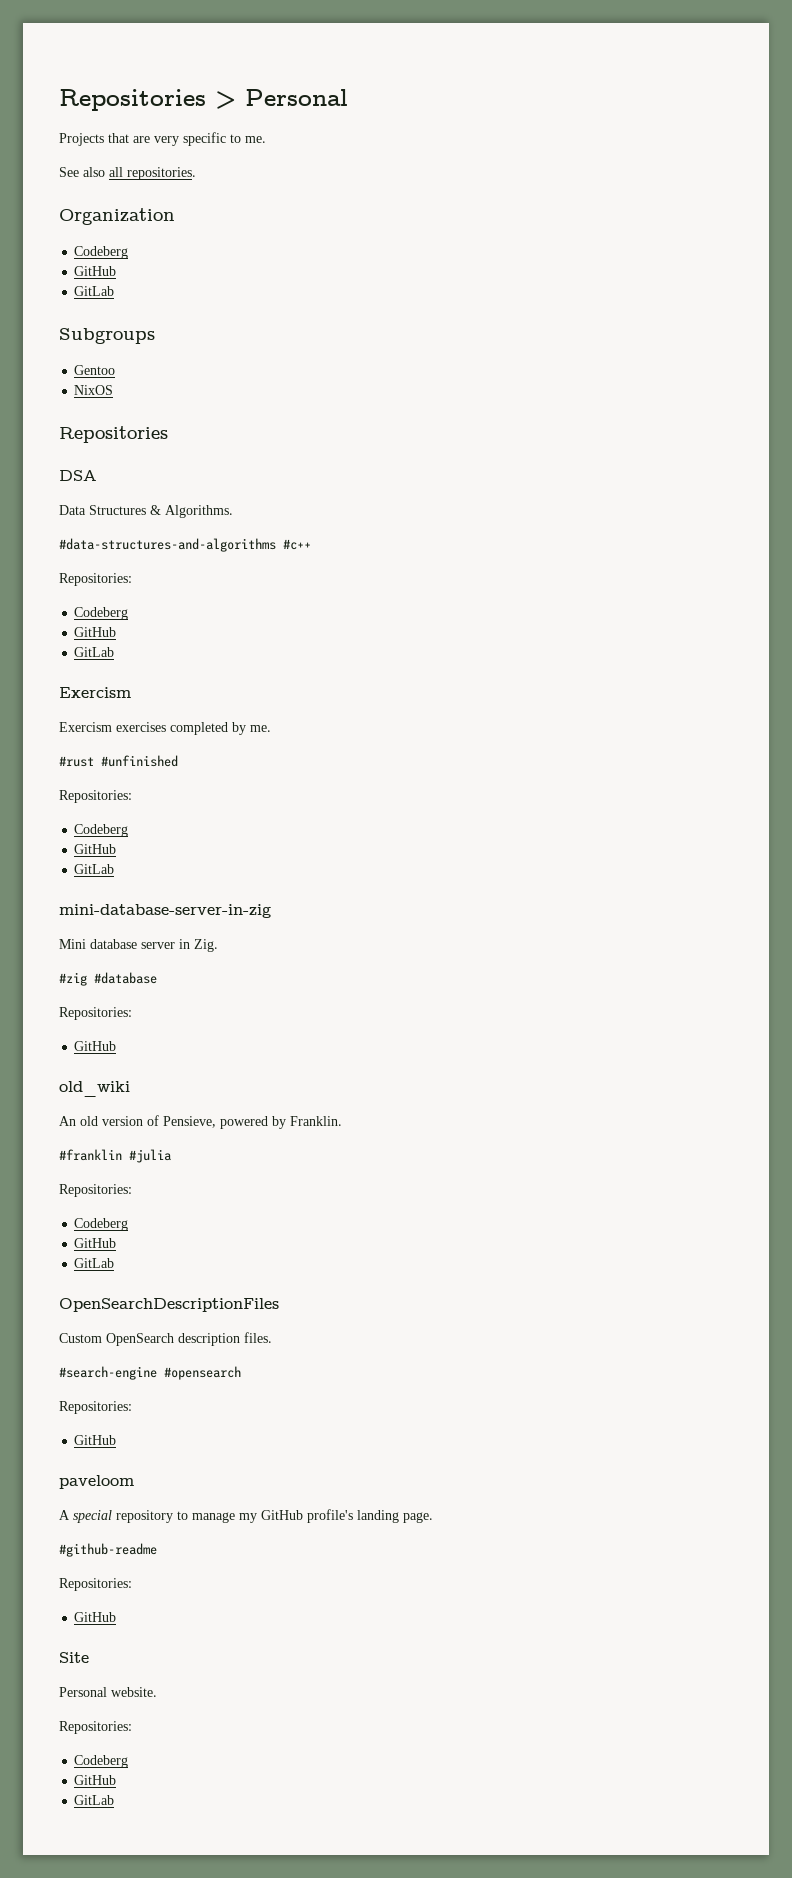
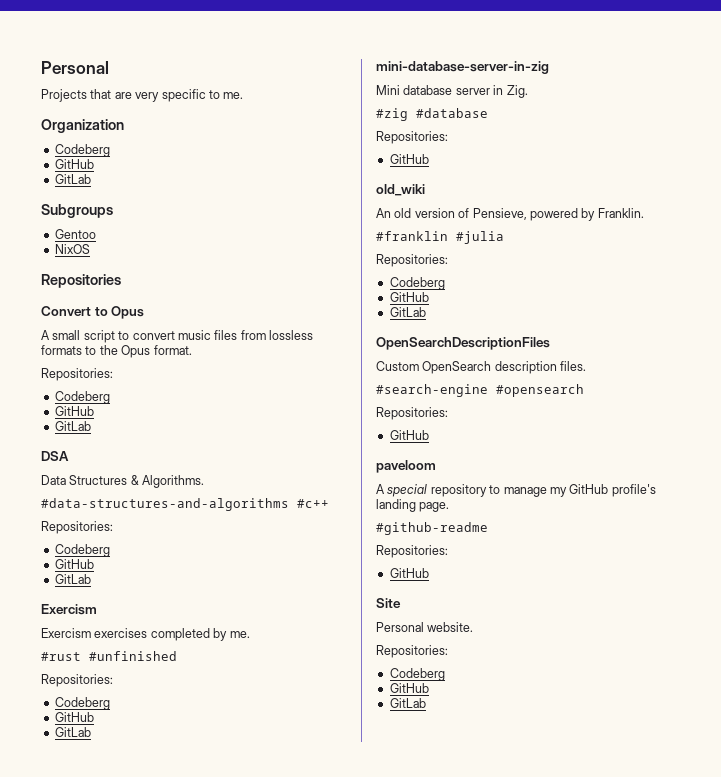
[59,89,236,111] Repositories > -> (41, 67) none
[59,167,196,180] // See also all repositories. -> (244, 95) none
(168, 434) none -> [41,306,145,319] [41,330,313,343] [41,345,192,358] [41,368,113,381] [54,391,110,404] [54,406,94,416] [54,421,91,431] // Convert to Opus // A small script to convert music files from lossless formats to the Opus format. // Repositories: // Codeberg // GitHub // GitLab

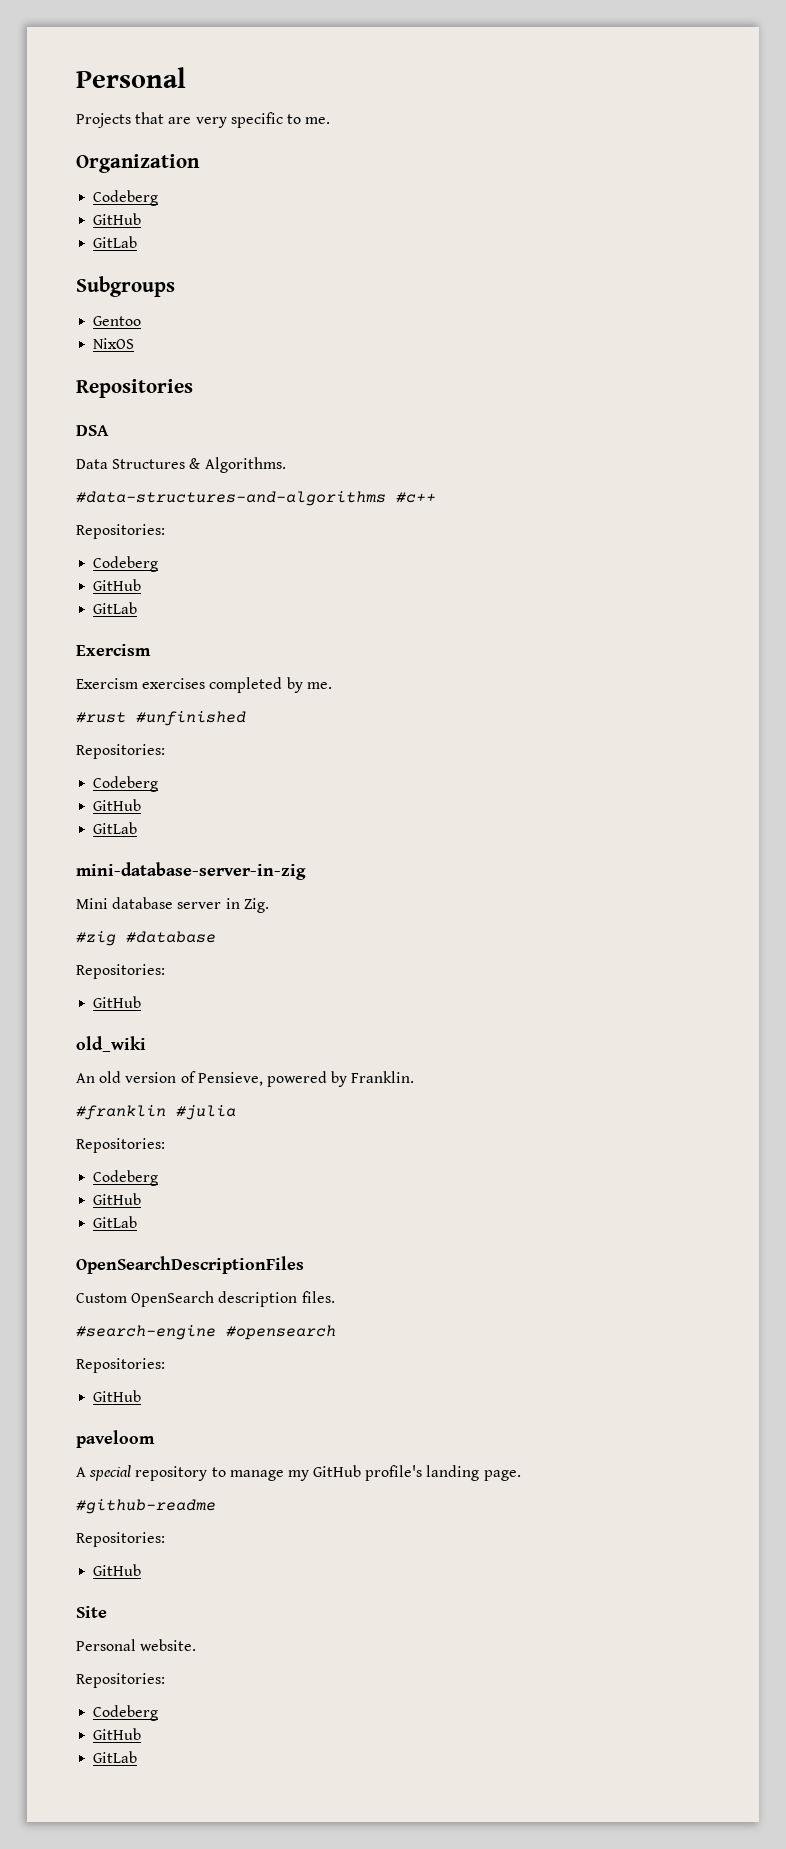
[41,306,145,319] [41,330,313,343] [41,345,192,358] [41,368,113,381] [54,391,110,404] [54,406,94,416] [54,421,91,431] // Convert to Opus // A small script to convert music files from lossless formats to the Opus format. // Repositories: // Codeberg // GitHub // GitLab -> (193, 388) none

